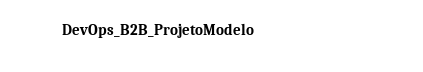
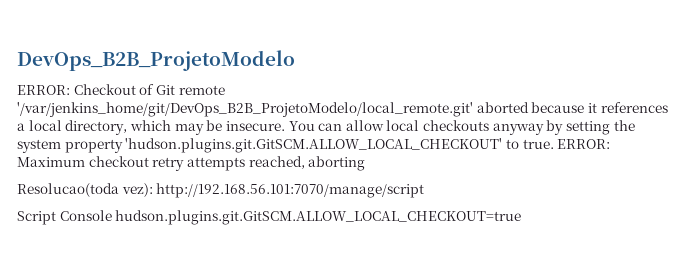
(254, 30) none -> [17,84,225,95] [17,102,668,117] [17,120,635,135] [17,138,611,153] [17,156,366,171] [17,183,425,198] [17,210,522,225] // ERROR: Checkout of Git remote '/var/jenkins_home/git/DevOps_B2B_ProjetoModelo/local_remote.git' aborted because it references a local directory, which may be insecure. You can allow local checkouts anyway by setting the system property 'hudson.plugins.git.GitSCM.ALLOW_LOCAL_CHECKOUT' to true. ERROR: Maximum checkout retry attempts reached, aborting // Resolucao(toda vez): http://192.168.56.101:7070/manage/script // Script Console hudson.plugins.git.GitSCM.ALLOW_LOCAL_CHECKOUT=true

